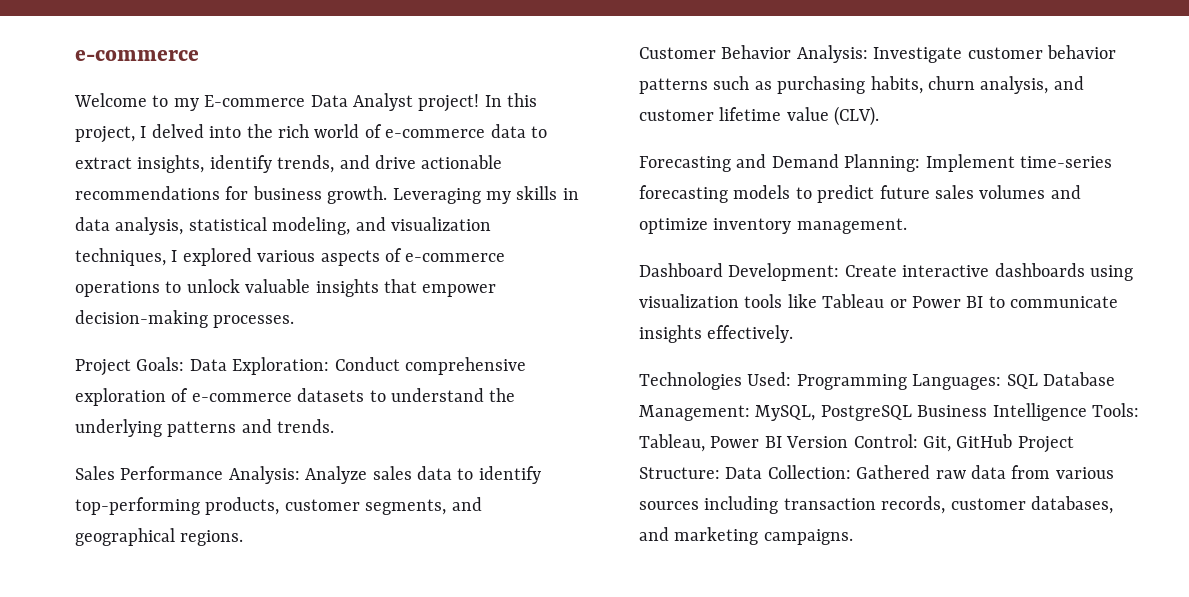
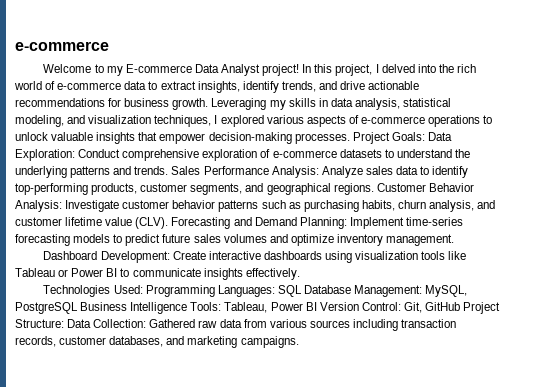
(295, 321) // -> (350, 138) none
(335, 426) // -> (169, 170) none
(244, 538) // -> (374, 189) none
(880, 116) // -> (169, 223) none

